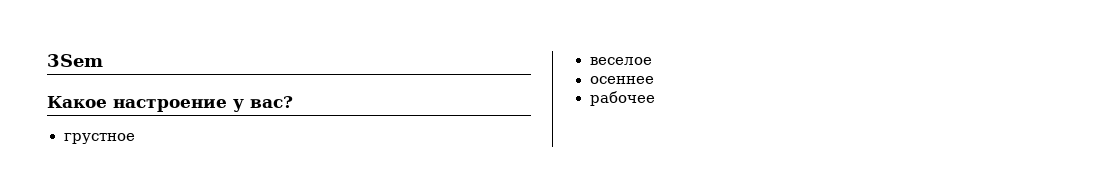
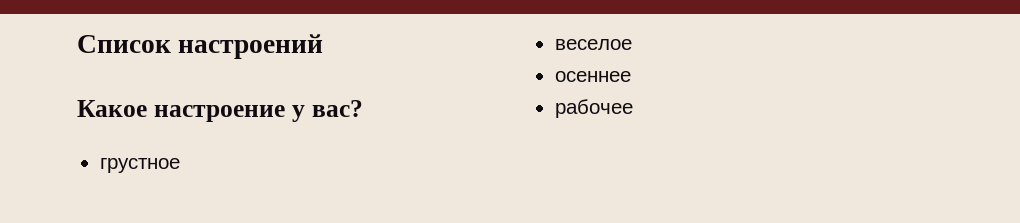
[47,54,103,67] 3Sem -> [77,34,324,59] Список настроений

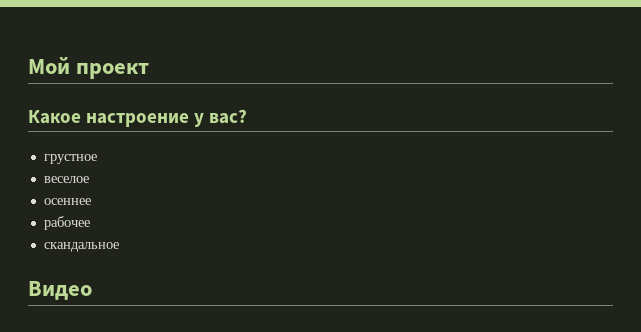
[77,34,324,59] Список настроений -> [28,57,150,79] Мой проект
(633, 108) none -> [43,242,119,252] [28,281,92,300] // скандальное // Видео

